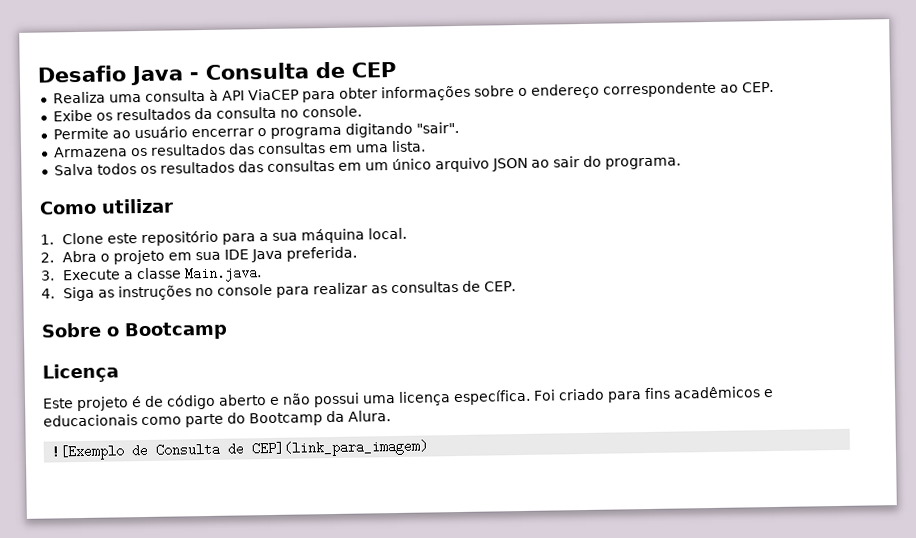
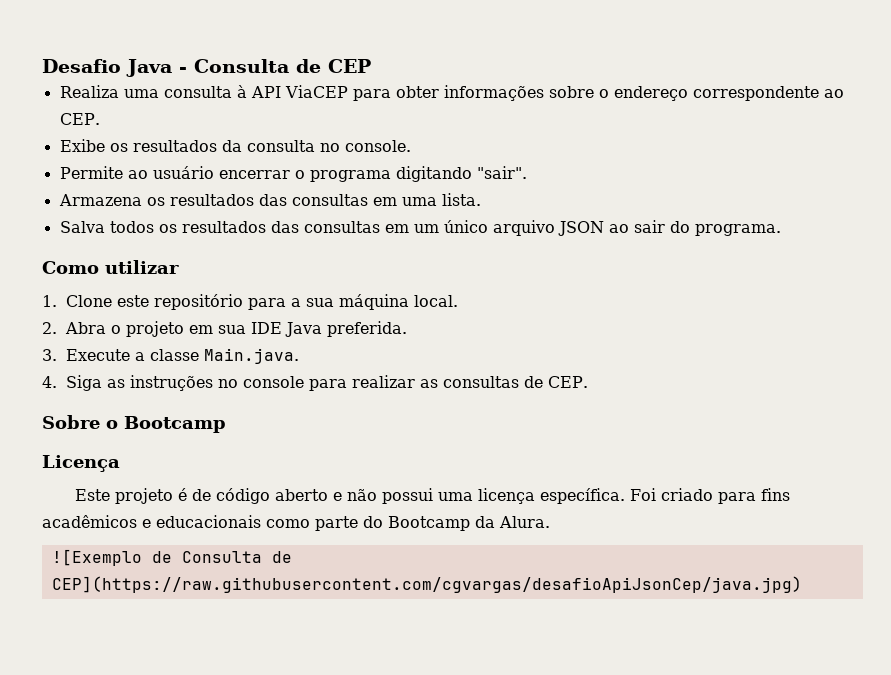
[251,439,429,458] CEP](link_para_imagem) -> [51,576,802,593] CEP](https://raw.githubusercontent.com/cgvargas/desafioApiJsonCep/java.jpg)

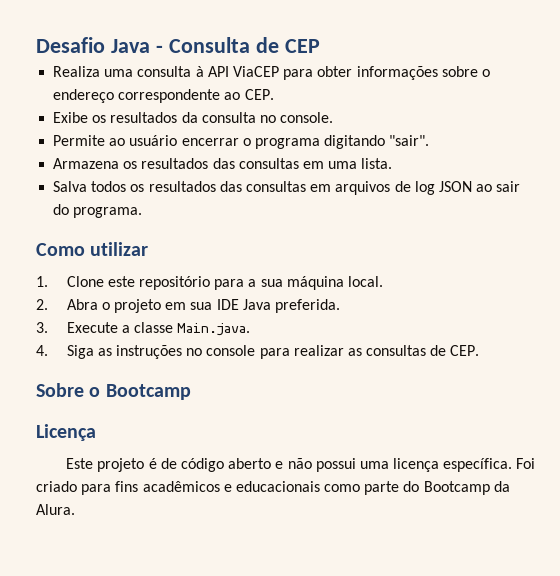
[413,220,555,236] um único arquivo -> [335,181,435,195] arquivos de log
[51,549,292,566] [51,576,802,593] // ![Exemplo de Consulta de CEP](https://raw.githubusercontent.com/cgvargas/desafioApiJsonCep/java.jpg) -> (75, 509) none

